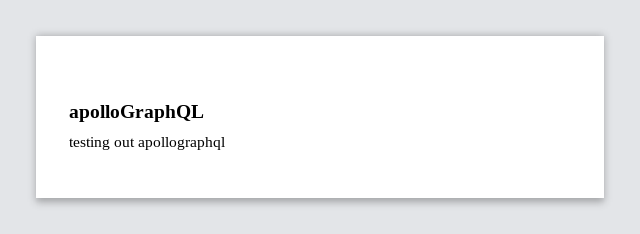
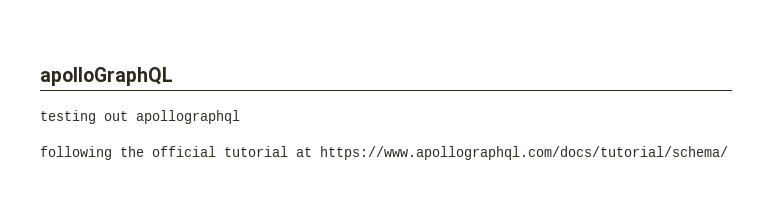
(226, 143) none -> [40,146,728,160] // following the official tutorial at https://www.apollographql.com/docs/tutorial/schema/

